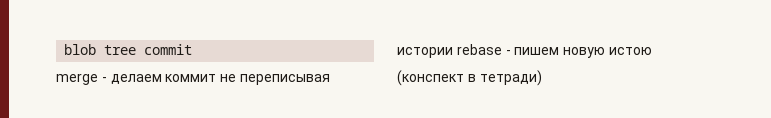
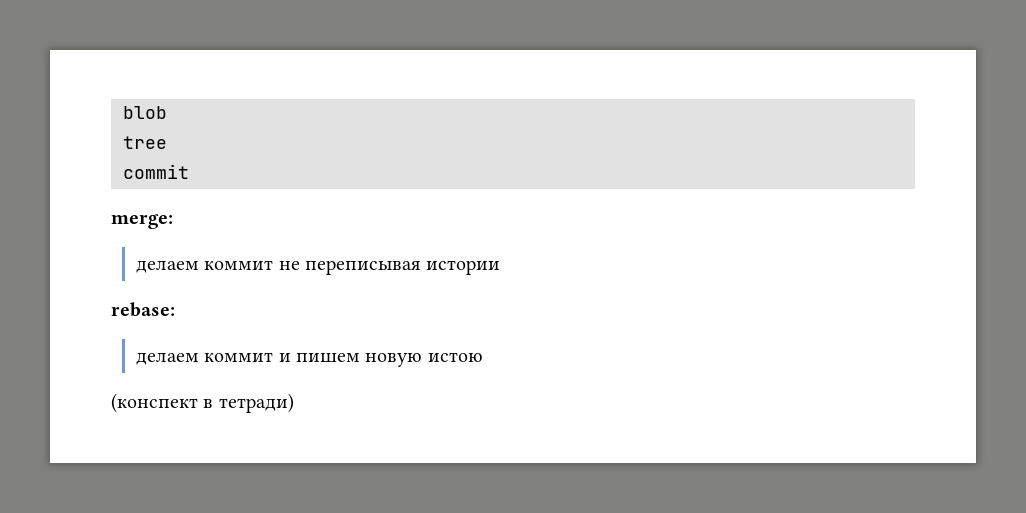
(97, 49) none -> (167, 112) //
(137, 50) none -> (167, 142) //
[56,73,107,85] merge - -> [111,214,173,229] merge: //
[456,44,511,55] rebase - -> [111,302,175,317] [135,352,291,365] // rebase: // делаем коммит и

